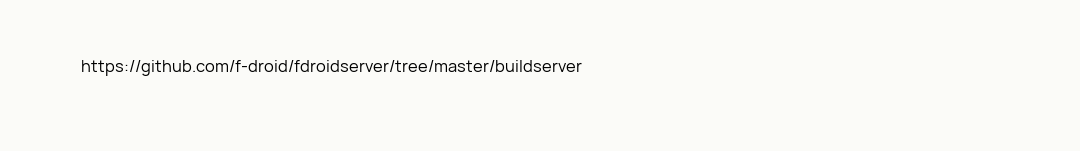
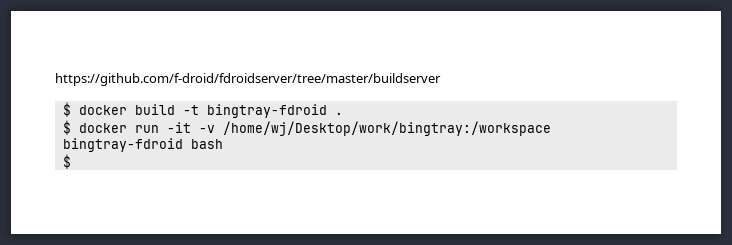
(582, 68) none -> [62,102,343,118] [62,120,551,136] [62,138,223,152] [62,154,71,169] // $ docker build -t bingtray-fdroid . // $ docker run -it -v /home/wj/Desktop/work/bingtray:/workspace bingtray-fdroid bash // $

